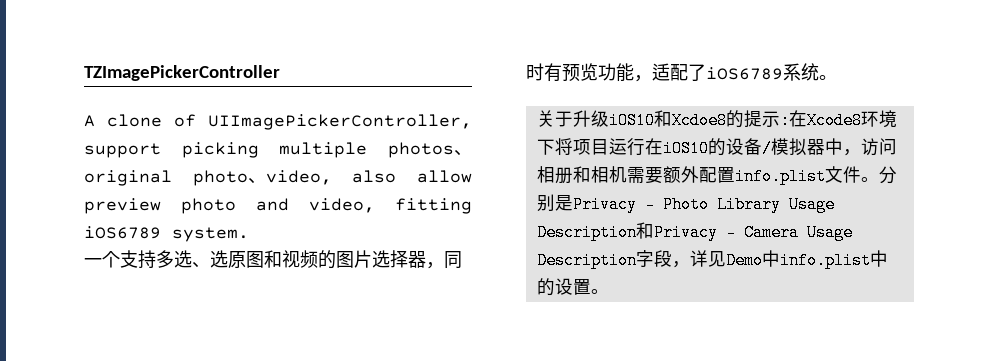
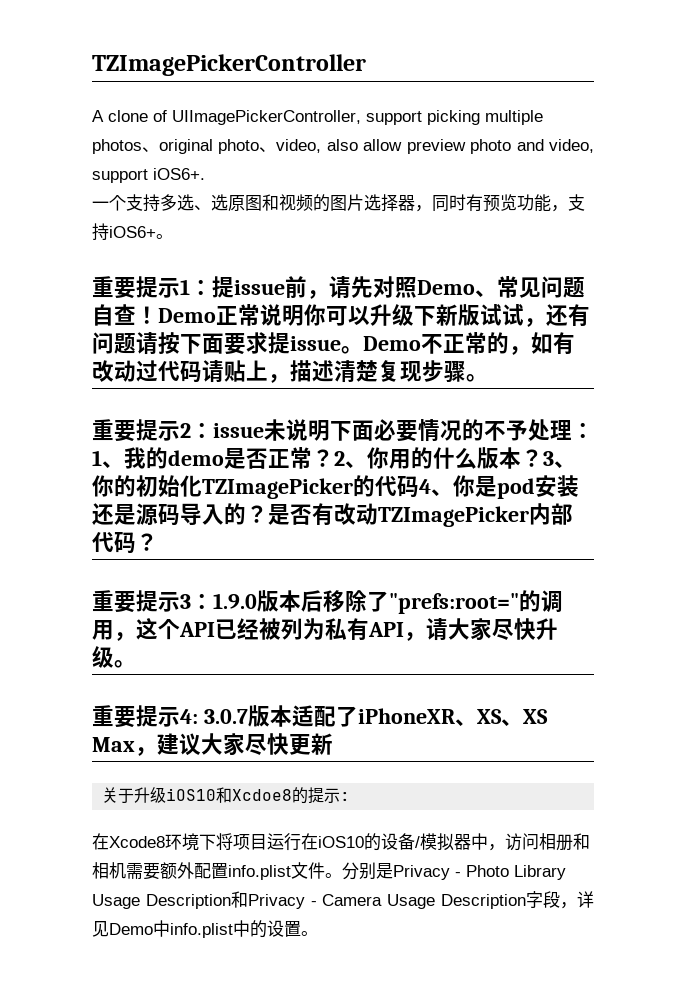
[395,198,472,214] [84,226,249,242] fitting iOS6789 system. -> [92,168,205,183] support iOS6+.
[652,63,837,81] 适配了iOS6789系统。 -> [568,194,585,211] [92,223,173,241] [92,276,585,299] [92,304,590,327] [92,332,575,355] [92,360,488,383] [92,419,594,442] [92,447,576,469] [92,475,579,499] [92,503,573,527] [92,532,158,554] [92,590,563,614] [92,618,558,641] [92,646,136,668] [92,705,548,728] [92,733,333,756] 支持iOS6+。 // 重要提示1：提issue前，请先对照Demo、常见问题自查！Demo正常说明你可以升级下新版试试，还有问题请按下面要求提issue。Demo不正常的，如有改动过代码请贴上，描述清楚复现步骤。 // 重要提示2：issue未说明下面必要情况的不予处理：1、我的demo是否正常？2、你用的什么版本？3、你的初始化TZImagePicker的代码4、你是pod安装还是源码导入的？是否有改动TZImagePicker内部代码？ // 重要提示3：1.9.0版本后移除了"prefs:root="的调用，这个API已经被列为私有API，请大家尽快升级。 // 重要提示4: 3.0.7版本适配了iPhoneXR、XS、XS Max，建议大家尽快更新
(790, 120) none -> (351, 796) //

